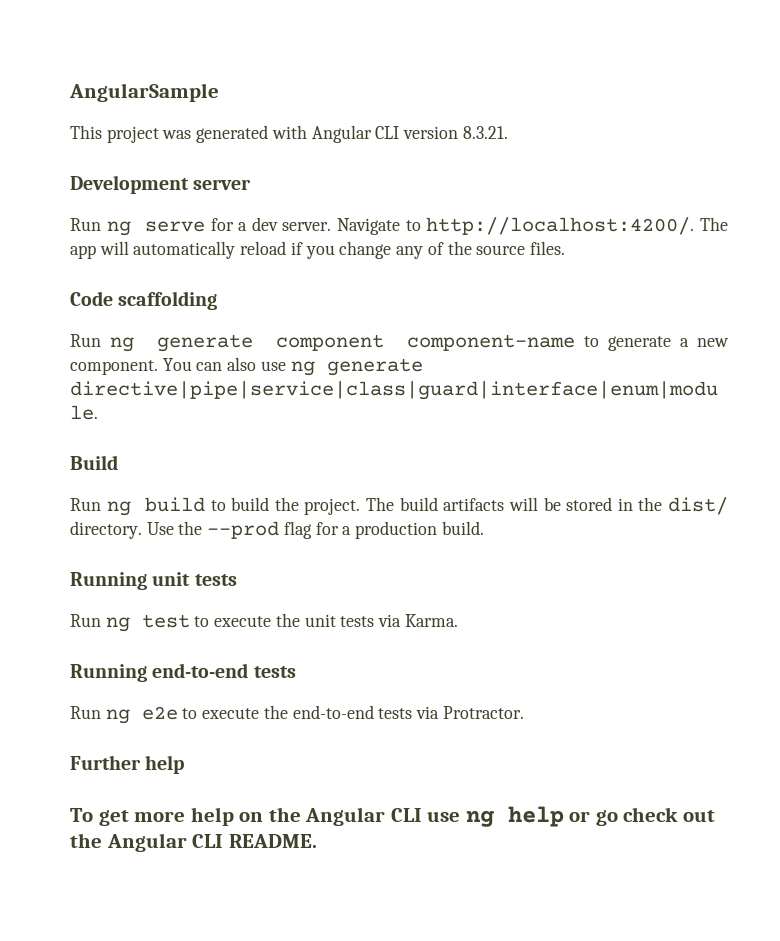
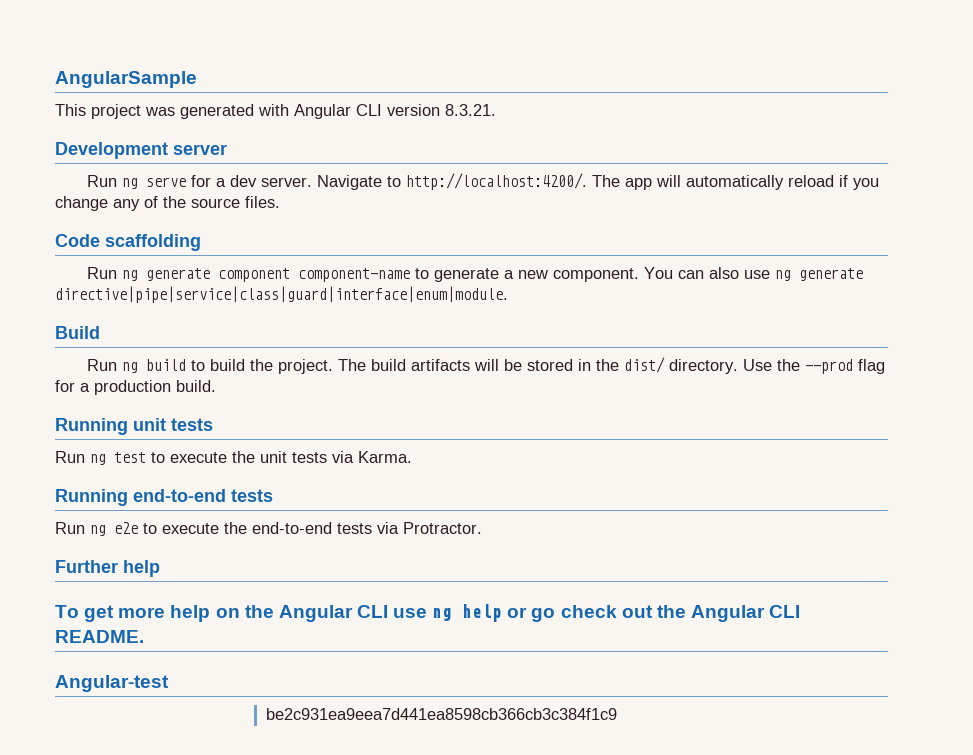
(317, 841) none -> [55,675,169,692] [266,708,618,720] // Angular-test // be2c931ea9eea7d441ea8598cb366cb3c384f1c9

